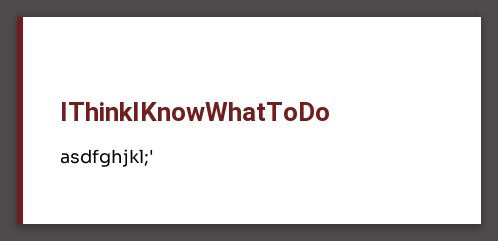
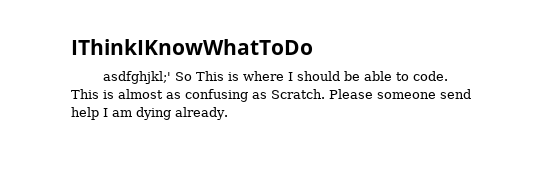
(154, 158) none -> [174,71,448,81] [71,89,471,102] [71,107,228,120] So This is where I should be able to code. This is almost as confusing as Scratch. Please someone send help I am dying already.

